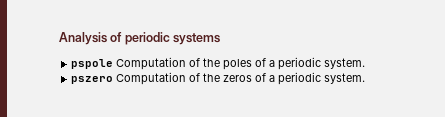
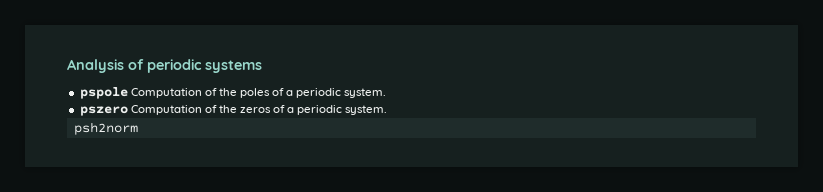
(366, 78) none -> [73,122,138,135] // psh2norm

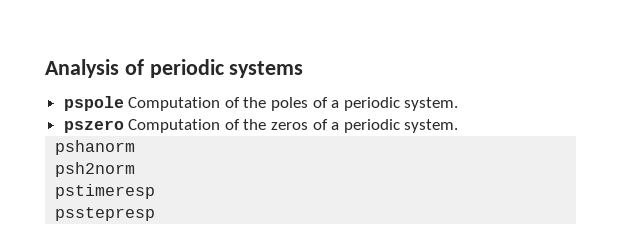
(388, 110) none -> [55,140,136,155] // pshanorm
(138, 128) none -> [55,184,156,199] [55,207,156,221] // pstimeresp // psstepresp

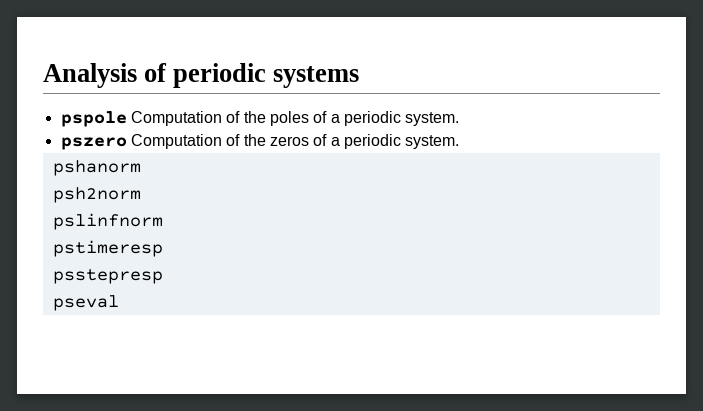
(136, 169) none -> [52,213,163,230] // pslinfnorm
(156, 214) none -> [52,295,119,311] // pseval

